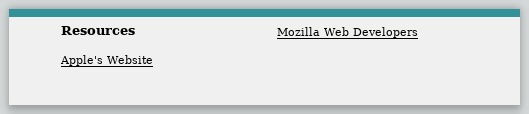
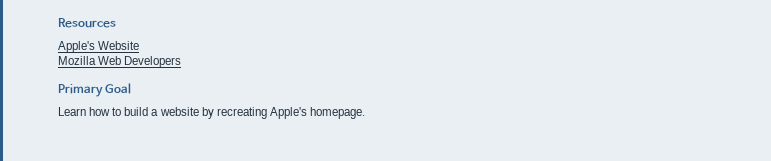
(418, 32) none -> [58,83,132,97] [58,107,365,119] // Primary Goal // Learn how to build a website by recreating Apple's homepage.

